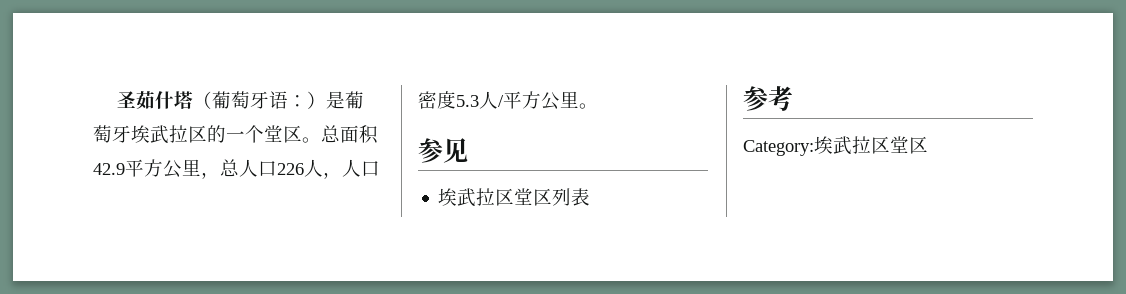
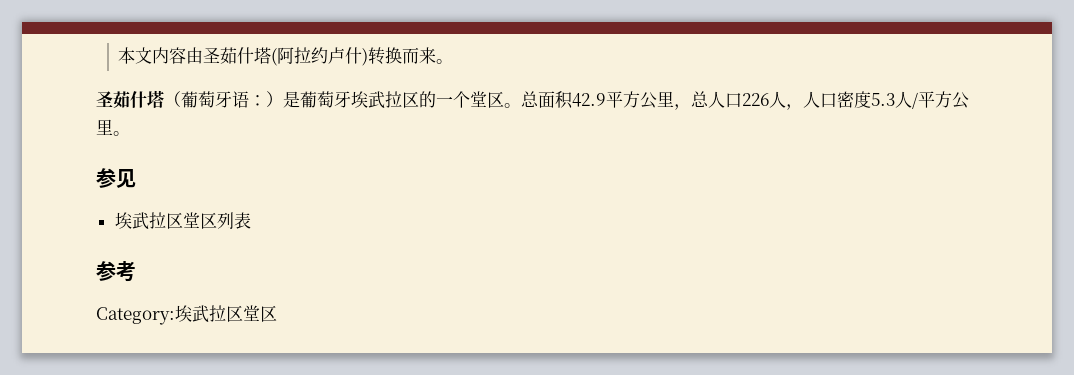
(117, 99) none -> [118,47,454,66] 本文内容由圣茹什塔(阿拉约卢什)转换而来。 //

